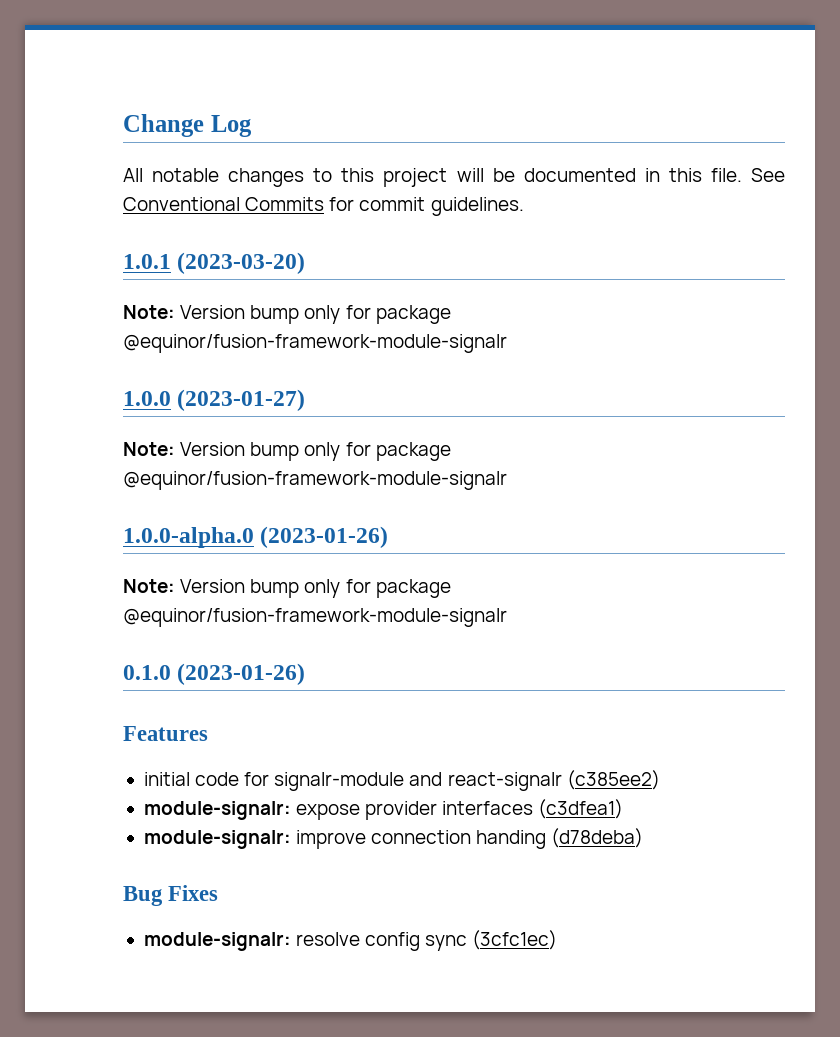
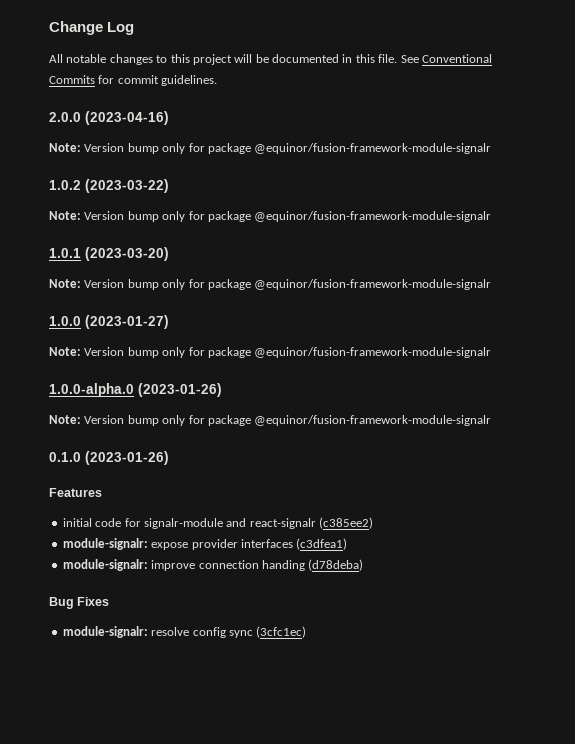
(524, 206) none -> [49,111,169,125] [49,143,492,154] [49,179,169,193] [49,211,492,222] // 2.0.0 (2023-04-16) // Note: Version bump only for package @equinor/fusion-framework-module-signalr // 1.0.2 (2023-03-22) // Note: Version bump only for package @equinor/fusion-framework-module-signalr

